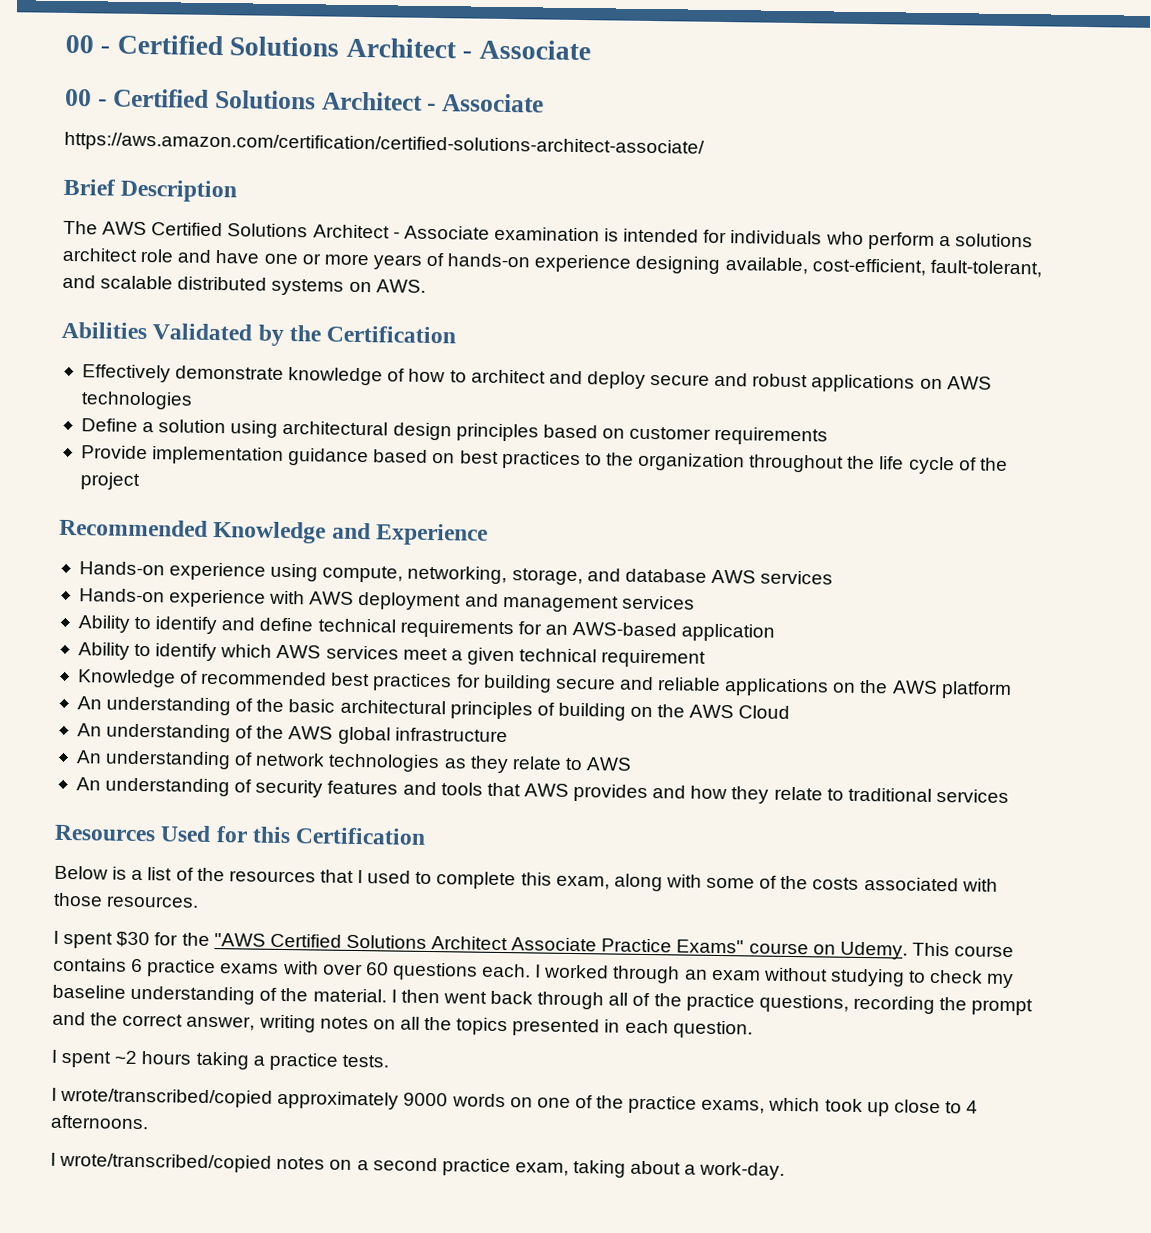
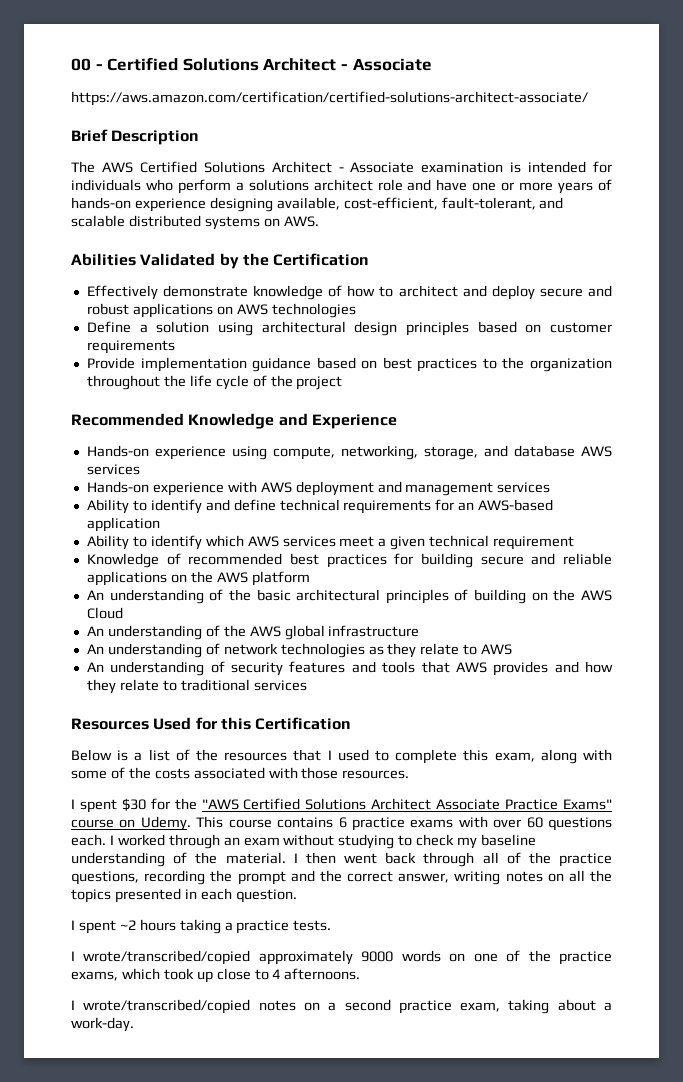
[65,34,591,61] [64,88,545,113] 00 - Certified Solutions Architect - Associate // 00 - Certified Solutions Architect - Associate -> [71,57,432,71] 00 - Certified Solutions Architect - Associate

